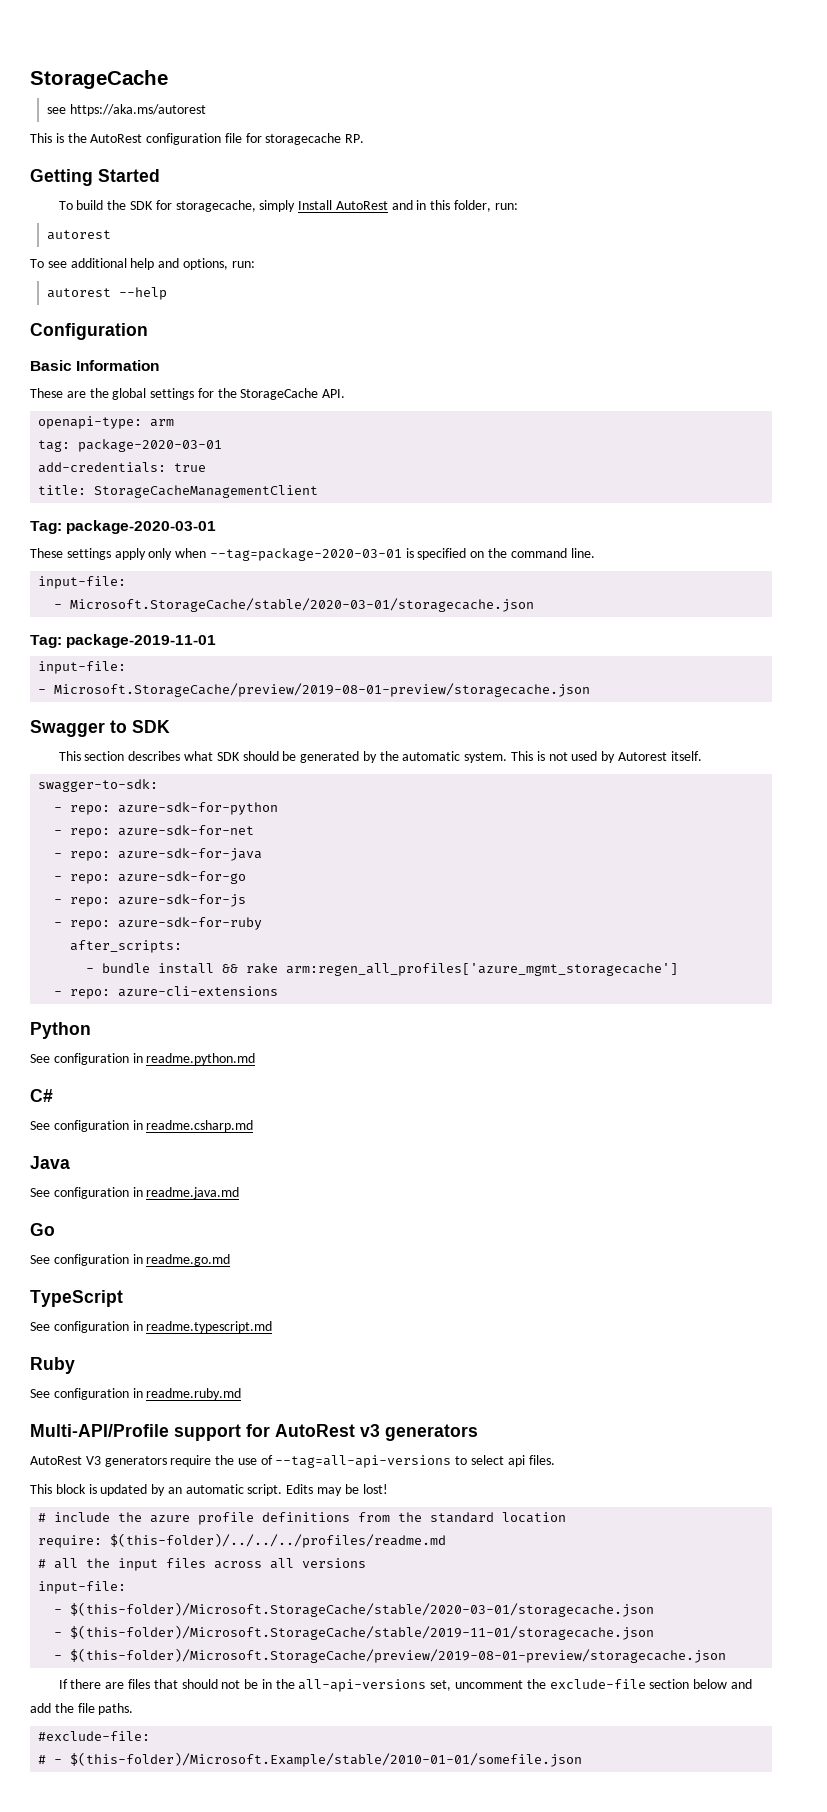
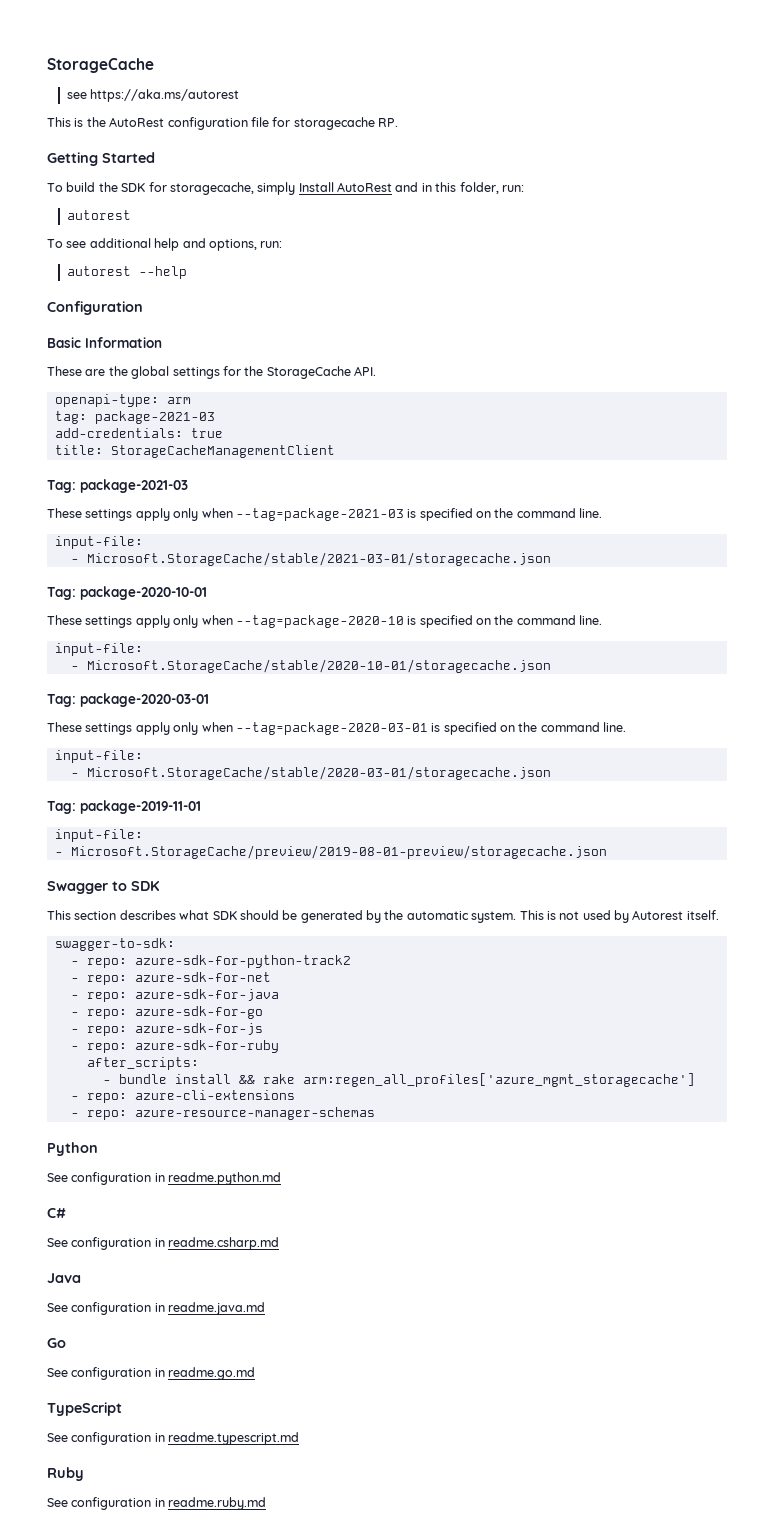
[78,439,223,452] package-2020-03-01 -> [94,411,215,424] package-2021-03
(319, 491) none -> [47,479,188,493] [47,508,603,521] [54,536,143,549] [70,552,551,566] [47,586,207,600] [47,615,603,628] [54,643,143,656] [70,659,551,673] // Tag: package-2021-03 // These settings apply only when --tag=package-2021-03 is specified on the command line. // input-file: // - Microsoft.StorageCache/stable/2021-03-01/storagecache.json // Tag: package-2020-10-01 // These settings apply only when --tag=package-2020-10 is specified on the command line. // input-file: // - Microsoft.StorageCache/stable/2020-10-01/storagecache.json
[118,802,279,815] azure-sdk-for-python -> [134,955,351,968] azure-sdk-for-python-track2
(279, 991) none -> [70,1107,375,1120] // - repo: azure-resource-manager-schemas
[30,1424,478,1441] [30,1455,555,1468] [30,1484,388,1496] [38,1512,567,1525] [38,1533,447,1548] [38,1558,367,1571] [38,1581,127,1594] [54,1602,655,1617] [54,1625,655,1640] [54,1648,727,1663] [58,1679,752,1692] [30,1703,134,1715] [38,1731,151,1741] [38,1752,583,1767] // Multi-API/Profile support for AutoRest v3 generators // AutoRest V3 generators require the use of --tag=all-api-versions to select api files. // This block is updated by an automatic script. Edits may be lost! // # include the azure profile definitions from the standard location // require: $(this-folder)/../../../profiles/readme.md // # all the input files across all versions // input-file: // - $(this-folder)/Microsoft.StorageCache/stable/2020-03-01/storagecache.json // - $(this-folder)/Microsoft.StorageCache/stable/2019-11-01/storagecache.json // - $(this-folder)/Microsoft.StorageCache/preview/2019-08-01-preview/storagecache.json // If there are files that should not be in the all-api-versions set, uncomment the exclude-file section below and add the file paths. // #exclude-file: // # - $(this-folder)/Microsoft.Example/stable/2010-01-01/somefile.json -> (267, 1503) none

